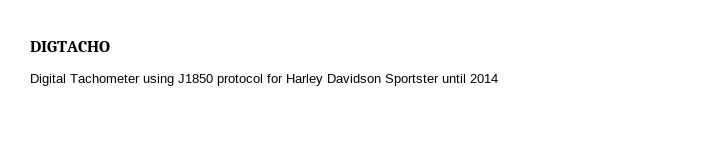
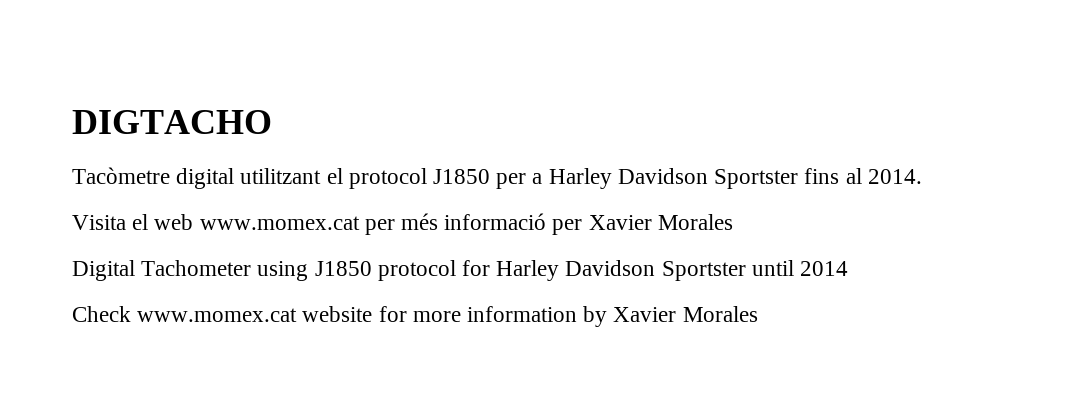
(110, 46) none -> [72,167,922,189] [72,213,733,235] // Tacòmetre digital utilitzant el protocol J1850 per a Harley Davidson Sportster fins al 2014. // Visita el web www.momex.cat per més informació per Xavier Morales
(498, 78) none -> [72,306,758,327] // Check www.momex.cat website for more information by Xavier Morales

